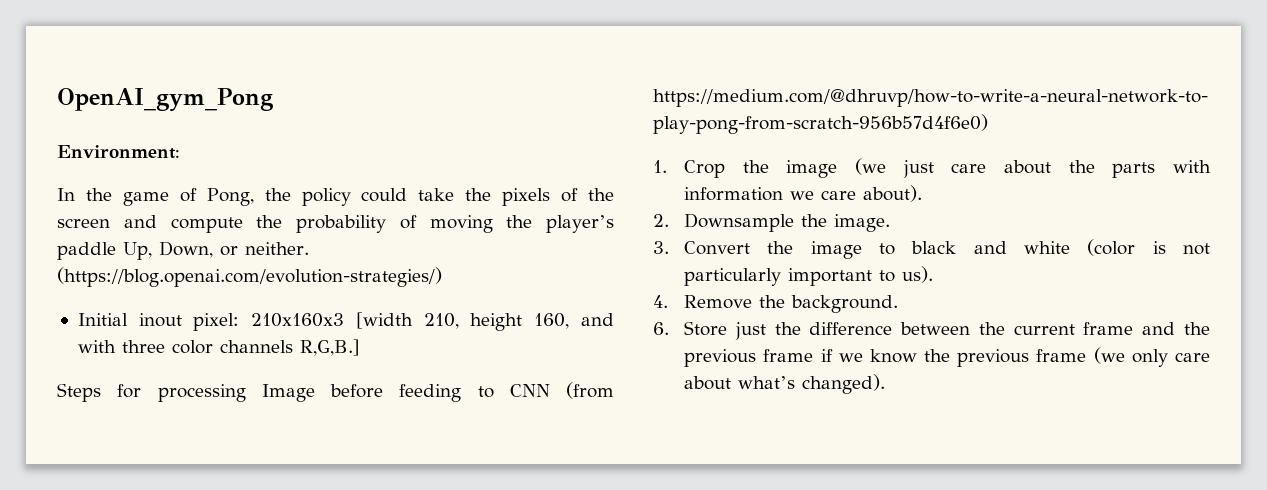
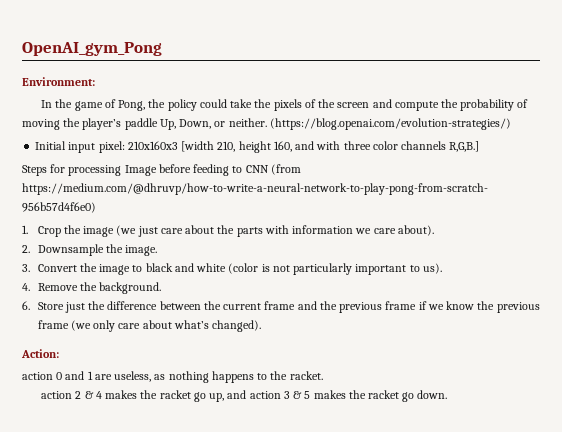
[138,313,182,327] inout -> [68,142,96,153] input
(886, 384) none -> [21,349,59,358] [22,371,323,383] [41,390,448,402] // Action: // action 0 and 1 are useless, as nothing happens to the racket. // action 2 & 4 makes the racket go up, and action 3 & 5 makes the racket go down.

